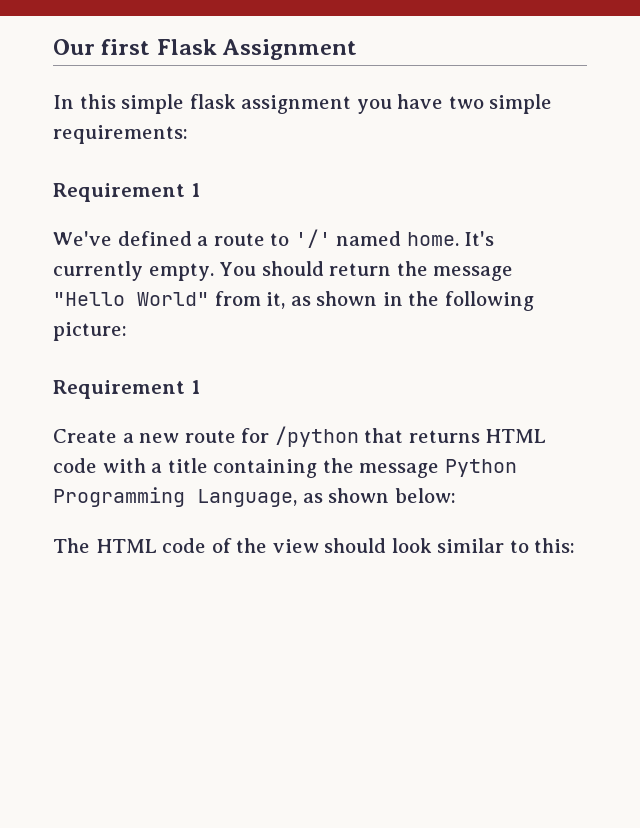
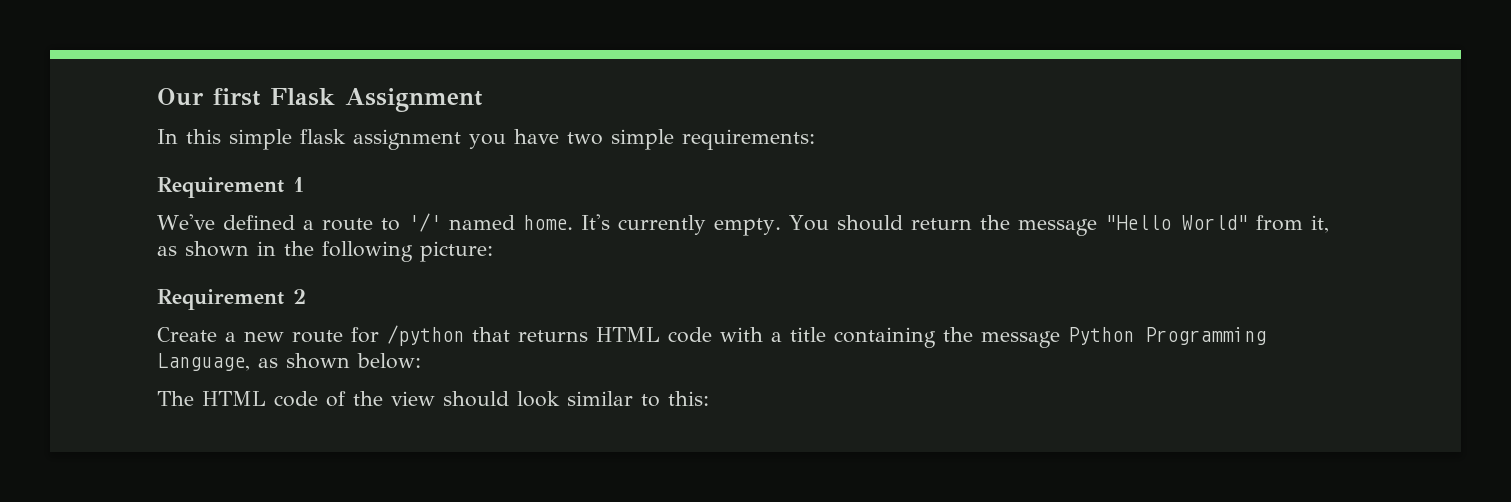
[190,380,200,394] 1 -> [293,289,306,304] 2

